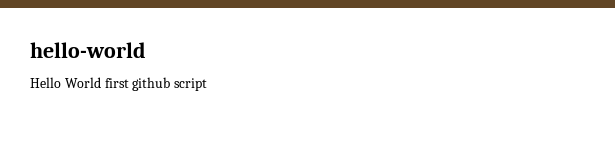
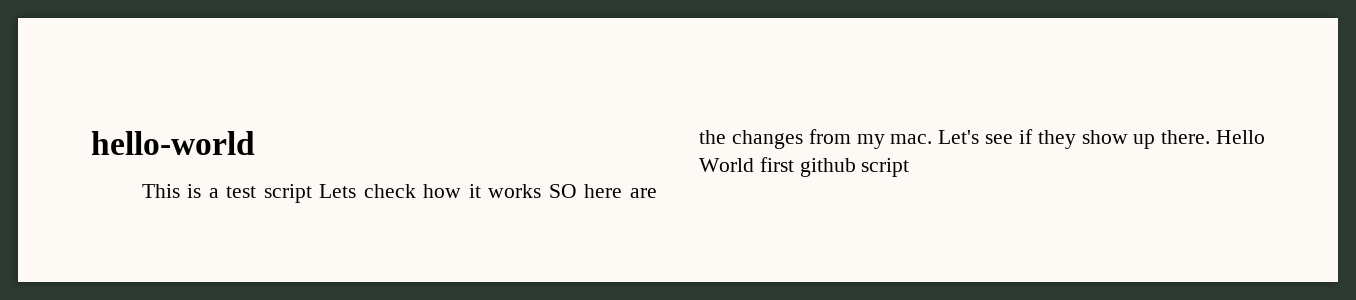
(146, 50) none -> [141,184,658,203] [699,129,1211,149] This is a test script Lets check how it works SO here are the changes from my mac. Let's see if they show up there.

